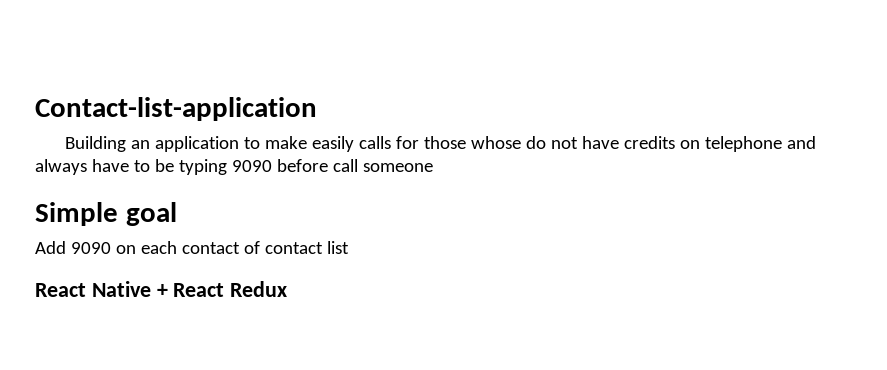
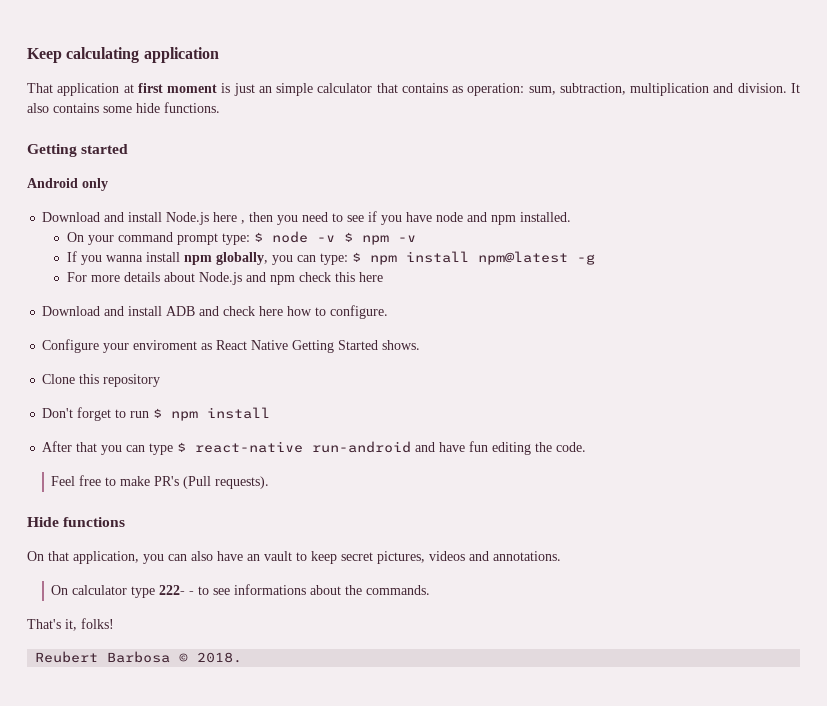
[35,97,317,121] [64,136,816,152] [35,159,433,175] [35,202,177,226] [35,241,349,254] [35,281,288,297] Contact-list-application // Building an application to make easily calls for those whose do not have credits on telephone and always have to be typing 9090 before call someone // Simple goal // Add 9090 on each contact of contact list // React Native + React Redux -> [27,47,219,63] [27,83,801,96] [27,102,220,113] [27,144,129,157] [27,178,108,191] [42,211,572,225] [66,231,416,245] [66,251,595,265] [66,272,383,285] [42,305,389,319] [42,339,421,353] [42,374,161,387] [42,407,271,421] [42,441,587,455] [51,475,270,489] [27,517,126,527] [27,551,561,564] [51,584,431,598] [27,618,114,631] [35,651,243,663] Keep calculating application // That application at first moment is just an simple calculator that contains as operation: sum, subtraction, multiplication and division. It also contains some hide functions. // Getting started // Android only // Download and install Node.js here , then you need to see if you have node and npm installed. // On your command prompt type: $ node -v $ npm -v // If you wanna install npm globally, you can type: $ npm install npm@latest -g // For more details about Node.js and npm check this here // Download and install ADB and check here how to configure. // Configure your enviroment as React Native Getting Started shows. // Clone this repository // Don't forget to run $ npm install // After that you can type $ react-native run-android and have fun editing the code. // Feel free to make PR's (Pull requests). // Hide functions // On that application, you can also have an vault to keep secret pictures, videos and annotations. // On calculator type 222- - to see informations about the commands. // That's it, folks! // Reubert Barbosa © 2018.

